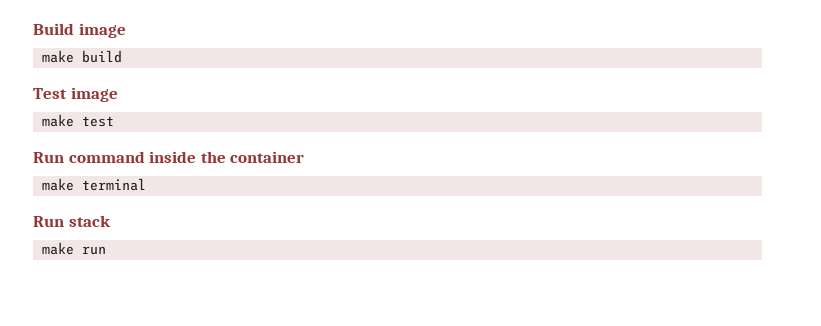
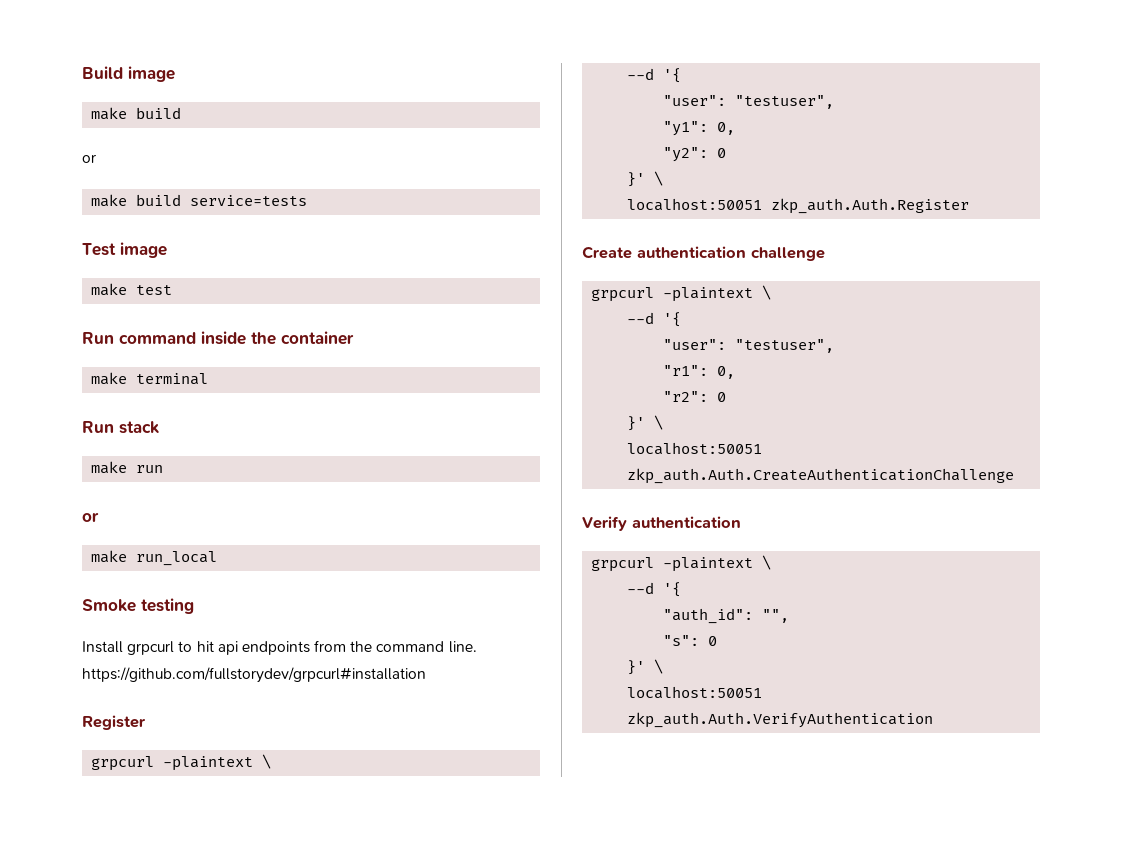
(122, 56) none -> [82,154,96,163] [91,194,308,207] // or // make build service=tests
(106, 250) none -> [82,512,99,522] [91,550,218,566] [82,598,194,614] [82,640,477,655] [82,667,426,683] [82,715,146,730] [91,754,272,771] [627,68,682,83] [663,95,835,109] [663,121,736,136] [663,147,727,162] [627,171,664,187] [627,198,970,214] [582,246,825,261] [591,285,772,302] [627,312,682,327] [663,339,835,353] [663,365,736,379] [663,391,727,402] [627,415,664,431] [627,442,763,455] [627,468,1015,484] [582,516,741,531] [591,555,772,572] [627,582,682,597] [663,608,790,624] [663,635,718,646] [627,659,664,675] [627,686,763,699] [627,712,934,728] // or // make run_local // Smoke testing // Install grpcurl to hit api endpoints from the command line. https://github.com/fullstorydev/grpcurl#installation // Register // grpcurl -plaintext \ // --d '{ // "user": "testuser", // "y1": 0, // "y2": 0 // }' \ // localhost:50051 zkp_auth.Auth.Register // Create authentication challenge // grpcurl -plaintext \ // --d '{ // "user": "testuser", // "r1": 0, // "r2": 0 // }' \ // localhost:50051 zkp_auth.Auth.CreateAuthenticationChallenge // Verify authentication // grpcurl -plaintext \ // --d '{ // "auth_id": "", // "s": 0 // }' \ // localhost:50051 zkp_auth.Auth.VerifyAuthentication

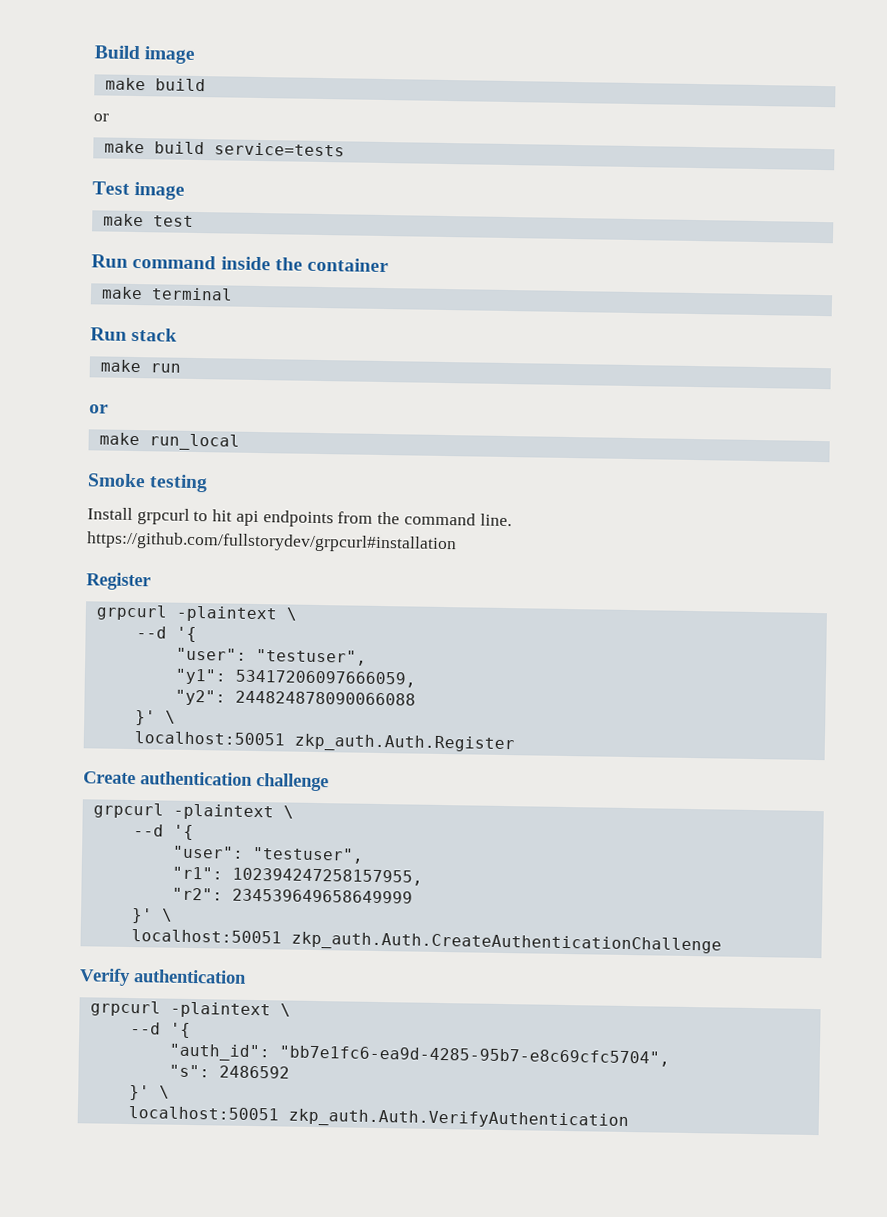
[717,122,736,135] 0, -> [234,669,416,688] 53417206097666059,
[717,148,727,158] 0 -> [234,690,416,706] 244824878090066088
[717,366,736,379] 0, -> [231,867,423,886] 102394247258157955,
[717,392,727,402] 0 -> [231,888,413,904] 234539649658649999
[762,609,790,623] "", -> [278,1045,670,1067] "bb7e1fc6-ea9d-4285-95b7-e8c69cfc5704",
[708,636,718,646] 0 -> [218,1065,290,1079] 2486592

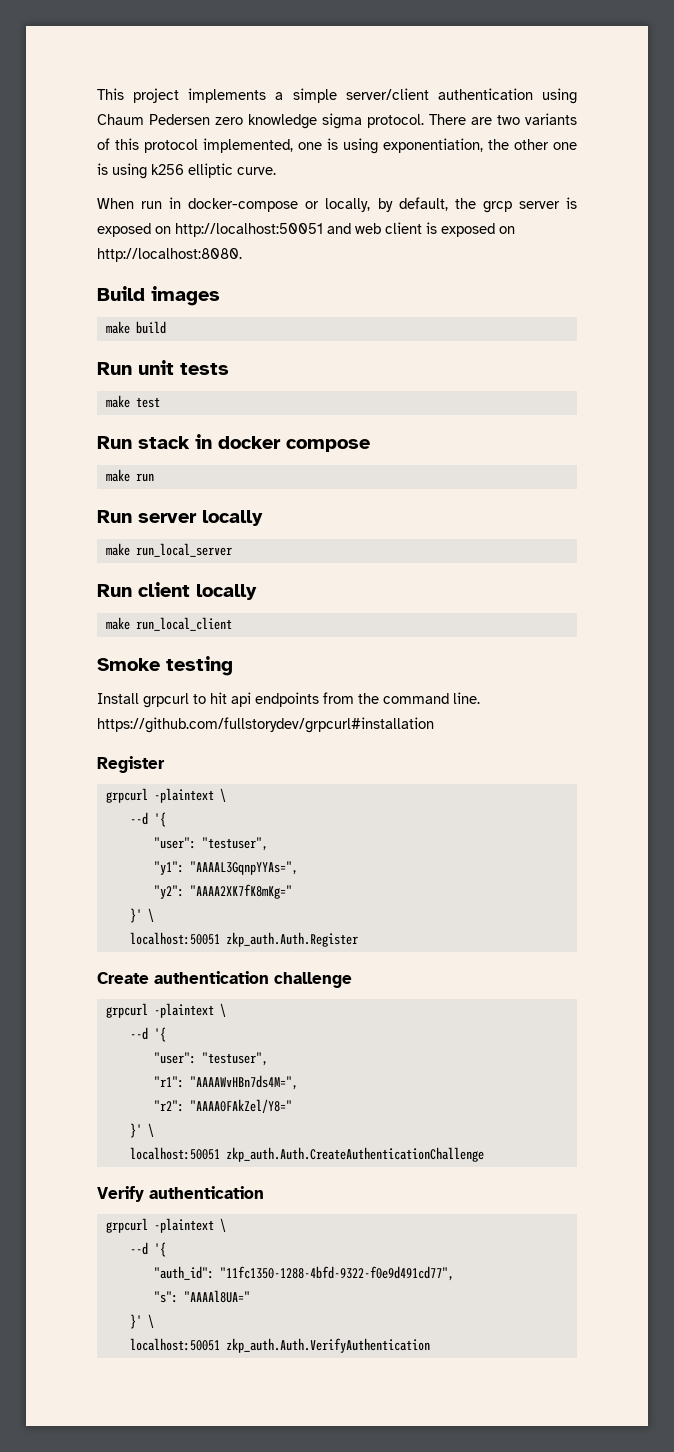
[94,45,196,64] [104,77,206,92] [93,113,109,122] [103,140,345,157] [92,181,186,200] [102,213,194,227] [91,254,390,273] [100,286,233,301] Build image // make build // or // make build service=tests // Test image // make test // Run command inside the container // make terminal -> [97,88,577,104] [97,113,577,129] [97,138,577,154] [97,163,276,179] [97,197,577,213] [97,222,515,237] [97,248,242,262] [97,286,220,306] [105,321,166,334] [97,360,229,375] [105,395,160,408] This project implements a simple server/client authentication using Chaum Pedersen zero knowledge sigma protocol. There are two variants of this protocol implemented, one is using exponentiation, the other one is using k256 elliptic curve. // When run in docker-compose or locally, by default, the grcp server is exposed on http://localhost:50051 and web client is exposed on http://localhost:8080. // Build images // make build // Run unit tests // make test
(178, 334) none -> [195,434,370,452] in docker compose
[89,404,109,414] [98,432,240,451] or // make run_local -> [97,510,263,526] [105,543,232,557] [97,582,257,600] [105,617,232,631] Run server locally // make run_local_server // Run client locally // make run_local_client
[234,669,416,688] 53417206097666059, -> [189,861,298,875] "AAAAL3GqnpYYAs=",
[234,690,416,706] 244824878090066088 -> [189,884,292,899] "AAAA2XK7fK8mKg="
[231,867,423,886] 102394247258157955, -> [189,1075,298,1090] "AAAAWvHBn7ds4M=",
[231,888,413,904] 234539649658649999 -> [189,1099,292,1113] "AAAA0FAkZel/Y8="
[278,1045,670,1067] "bb7e1fc6-ea9d-4285-95b7-e8c69cfc5704", -> [219,1266,454,1281] "11fc1350-1288-4bfd-9322-f0e9d491cd77",
[218,1065,290,1079] 2486592 -> [183,1290,250,1303] "AAAAl8UA="

